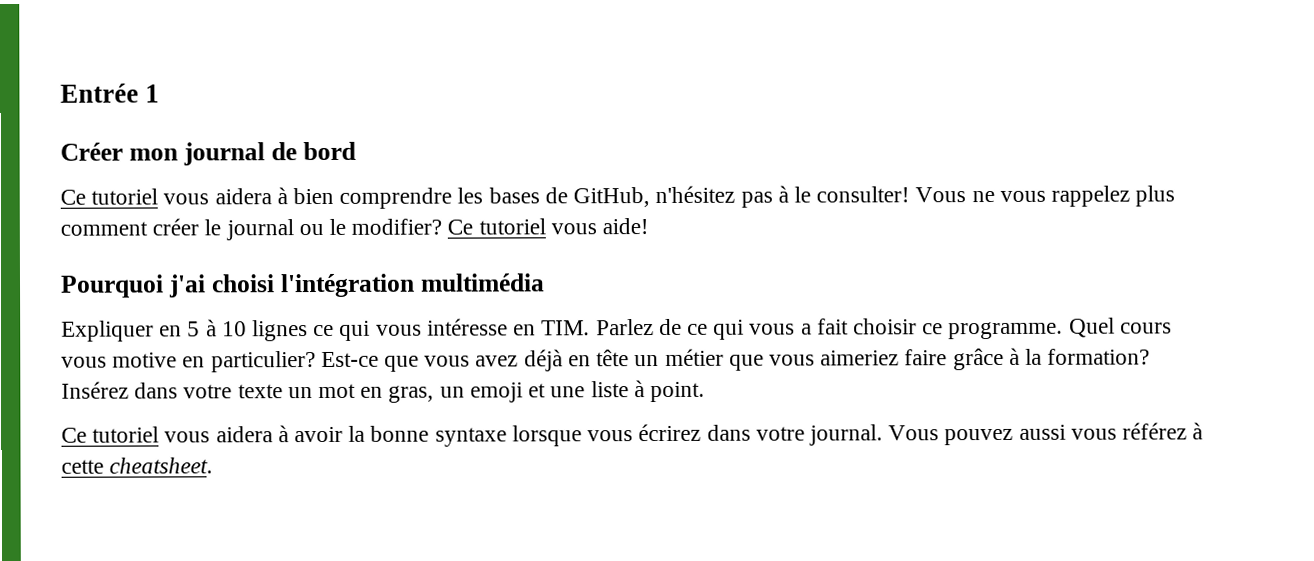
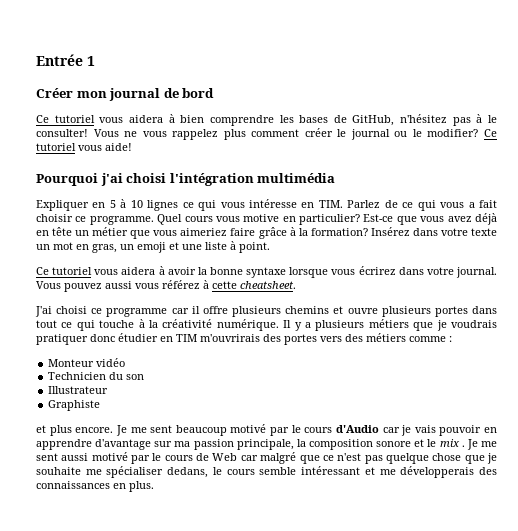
(214, 465) none -> [35,306,497,317] [36,319,497,331] [36,333,452,345] [48,358,126,367] [48,372,145,380] [48,386,109,394] [48,400,101,411] [36,424,497,436] [36,439,498,450] [36,452,498,464] [36,466,498,478] [36,481,154,492] // J'ai choisi ce programme car il offre plusieurs chemins et ouvre plusieurs portes dans tout ce qui touche à la créativité numérique. Il y a plusieurs métiers que je voudrais pratiquer donc étudier en TIM m'ouvrirais des portes vers des métiers comme : // Monteur vidéo // Technicien du son // Illustrateur // Graphiste // et plus encore. Je me sent beaucoup motivé par le cours d'Audio car je vais pouvoir en apprendre d'avantage sur ma passion principale, la composition sonore et le mix . Je me sent aussi motivé par le cours de Web car malgré que ce n'est pas quelque chose que je souhaite me spécialiser dedans, le cours semble intéressant et me développerais des connaissances en plus.

